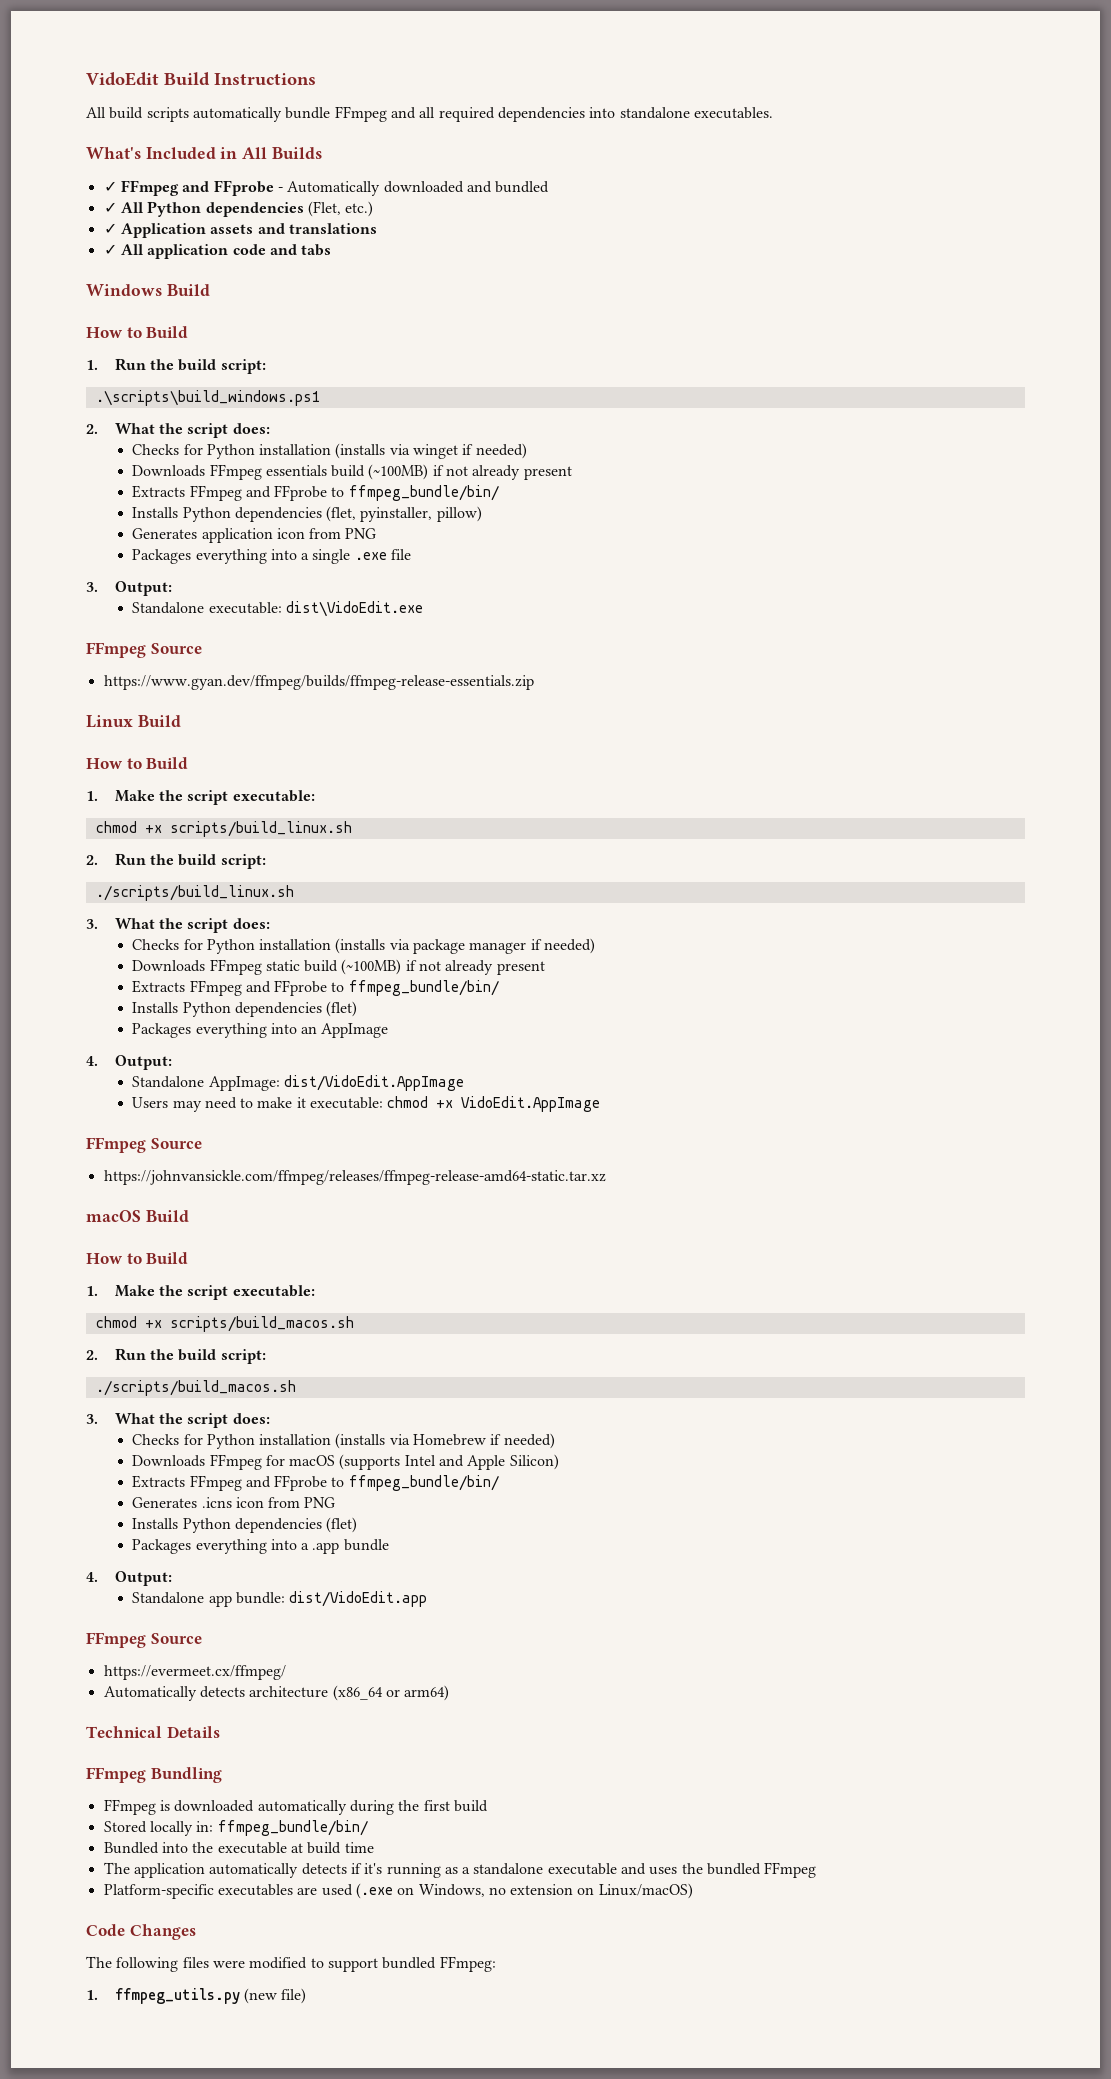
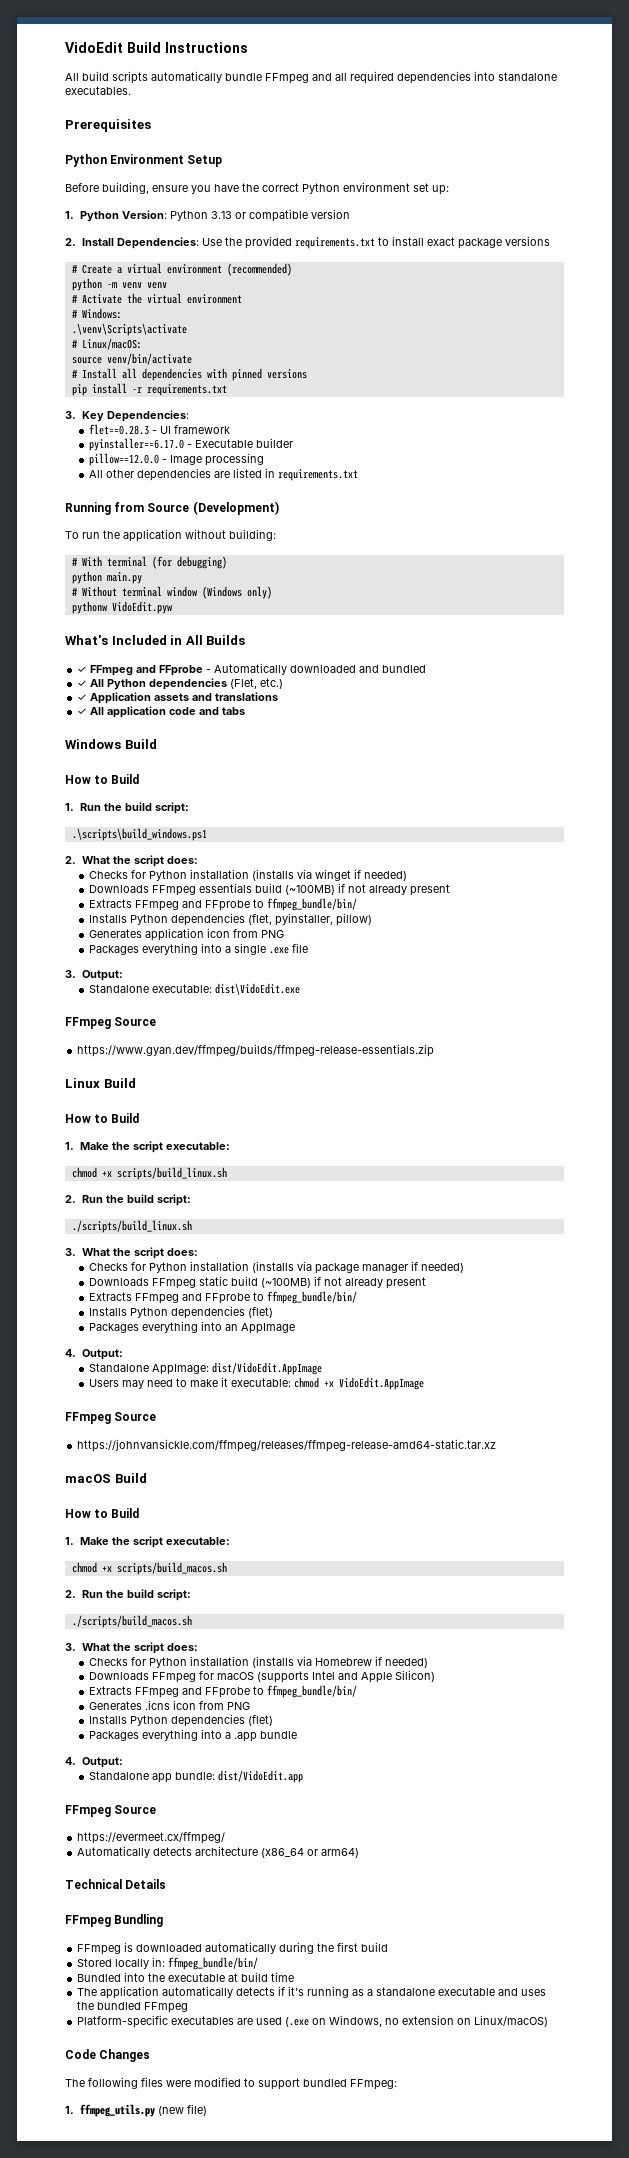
(773, 113) none -> [65,119,151,132] [65,154,223,167] [65,182,449,195] [65,209,350,222] [65,236,550,249] [71,263,292,276] [71,278,167,291] [71,293,242,304] [71,308,122,319] [71,323,187,336] [71,338,142,350] [71,353,192,365] [71,368,307,381] [71,383,227,396] [65,410,189,422] [89,424,231,435] [89,438,294,451] [89,453,265,466] [89,468,359,481] [65,501,279,515] [65,529,276,542] [71,556,227,569] [71,571,142,584] [71,586,272,599] [71,601,172,614] // Prerequisites // Python Environment Setup // Before building, ensure you have the correct Python environment set up: // 1. Python Version: Python 3.13 or compatible version // 2. Install Dependencies: Use the provided requirements.txt to install exact package versions // # Create a virtual environment (recommended) // python -m venv venv // # Activate the virtual environment // # Windows: // .\venv\Scripts\activate // # Linux/macOS: // source venv/bin/activate // # Install all dependencies with pinned versions // pip install -r requirements.txt // 3. Key Dependencies: // flet==0.28.3 - UI framework // pyinstaller==6.17.0 - Executable builder // pillow==12.0.0 - Image processing // All other dependencies are listed in requirements.txt // Running from Source (Development) // To run the application without building: // # With terminal (for debugging) // python main.py // # Without terminal window (Windows only) // pythonw VidoEdit.pyw

